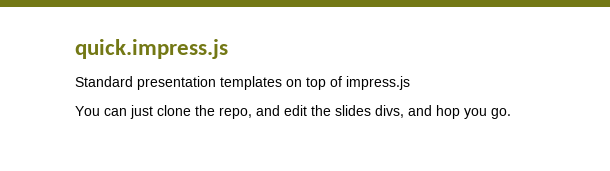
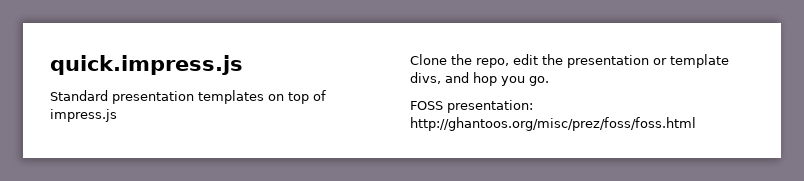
[75,105,191,119] You can just clone -> [410,54,447,65] Clone
[256,105,280,116] and -> (509, 63) none
[335,105,371,116] slides -> [567,54,729,68] presentation or template
(511, 113) none -> [410,100,533,113] [410,117,696,131] // FOSS presentation: http://ghantoos.org/misc/prez/foss/foss.html

